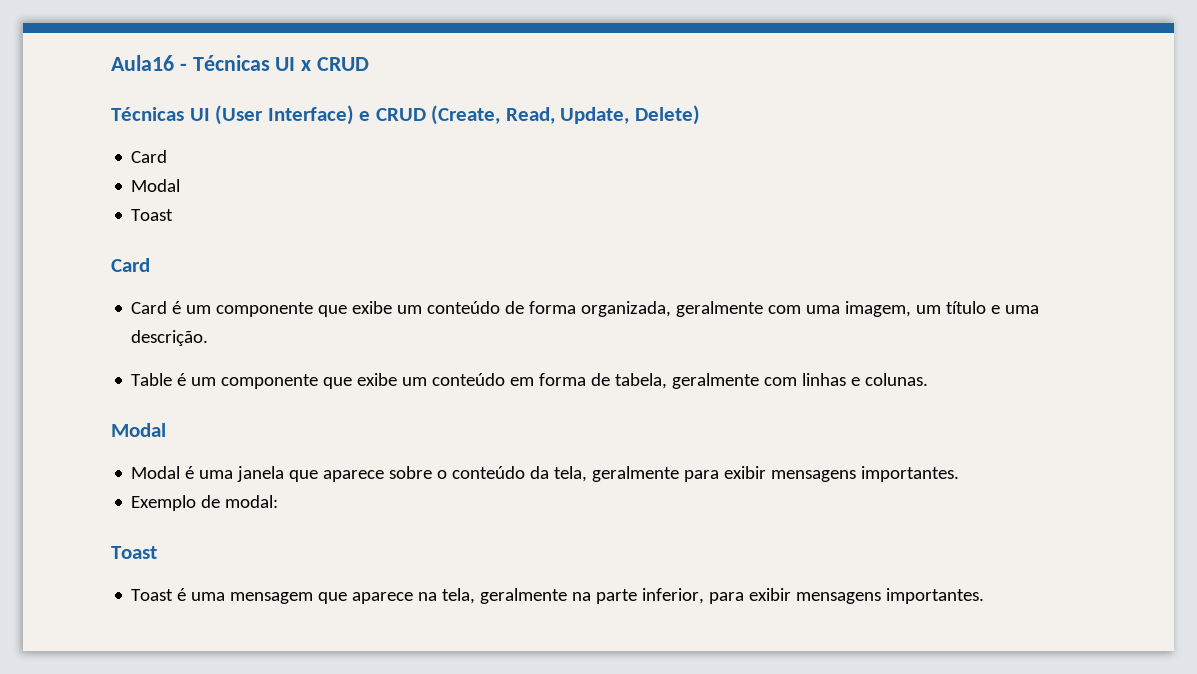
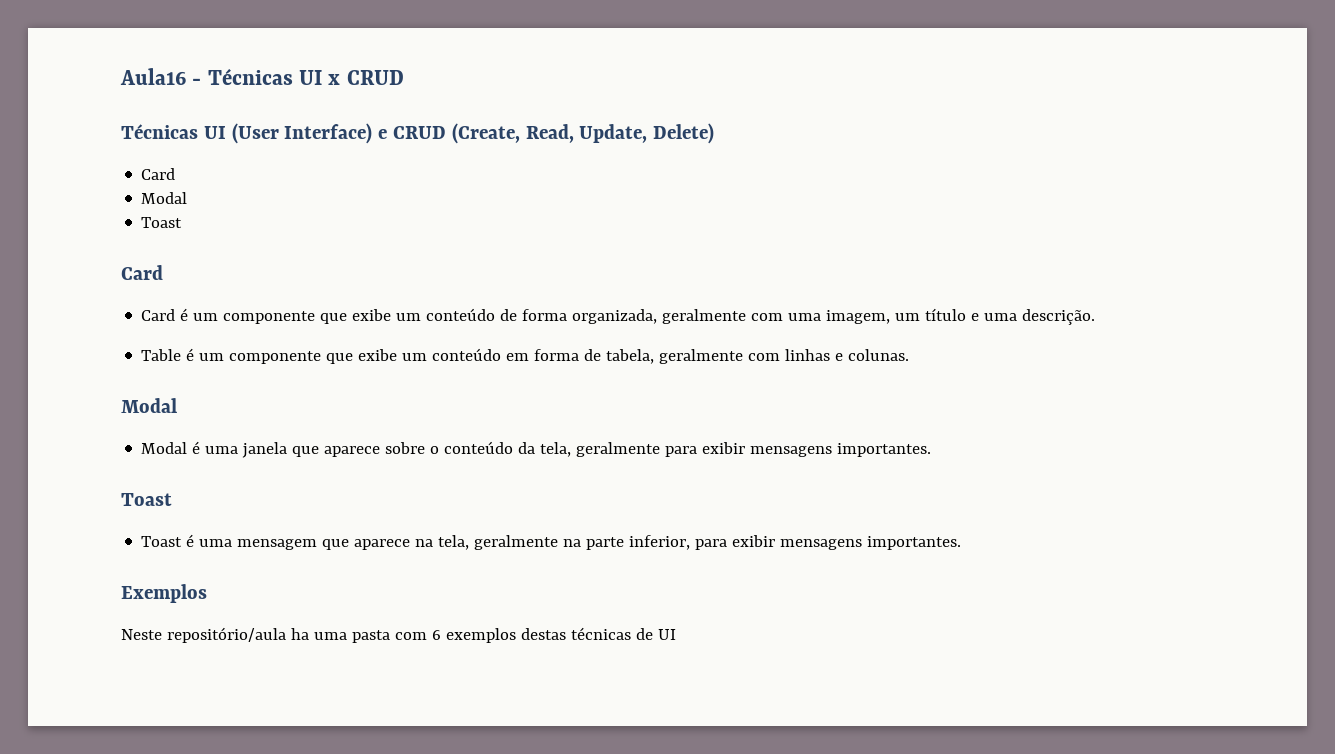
[131,495,279,511] // Exemplo de modal: -> (932, 450) none
(985, 596) none -> [121,584,207,603] [121,627,676,643] // Exemplos // Neste repositório/aula ha uma pasta com 6 exemplos destas técnicas de UI

